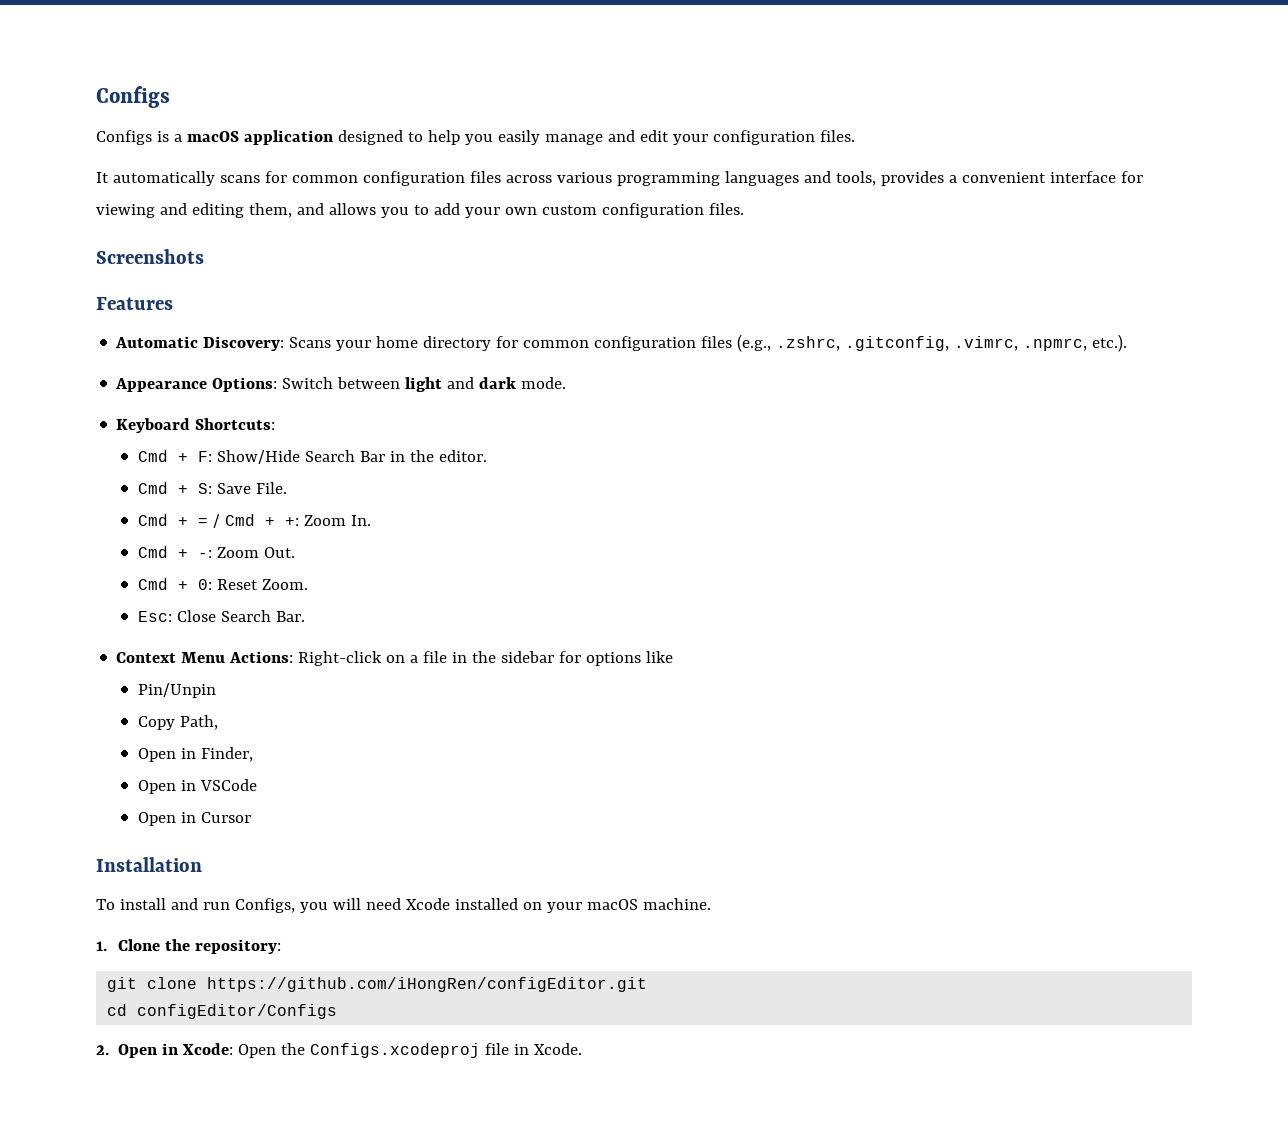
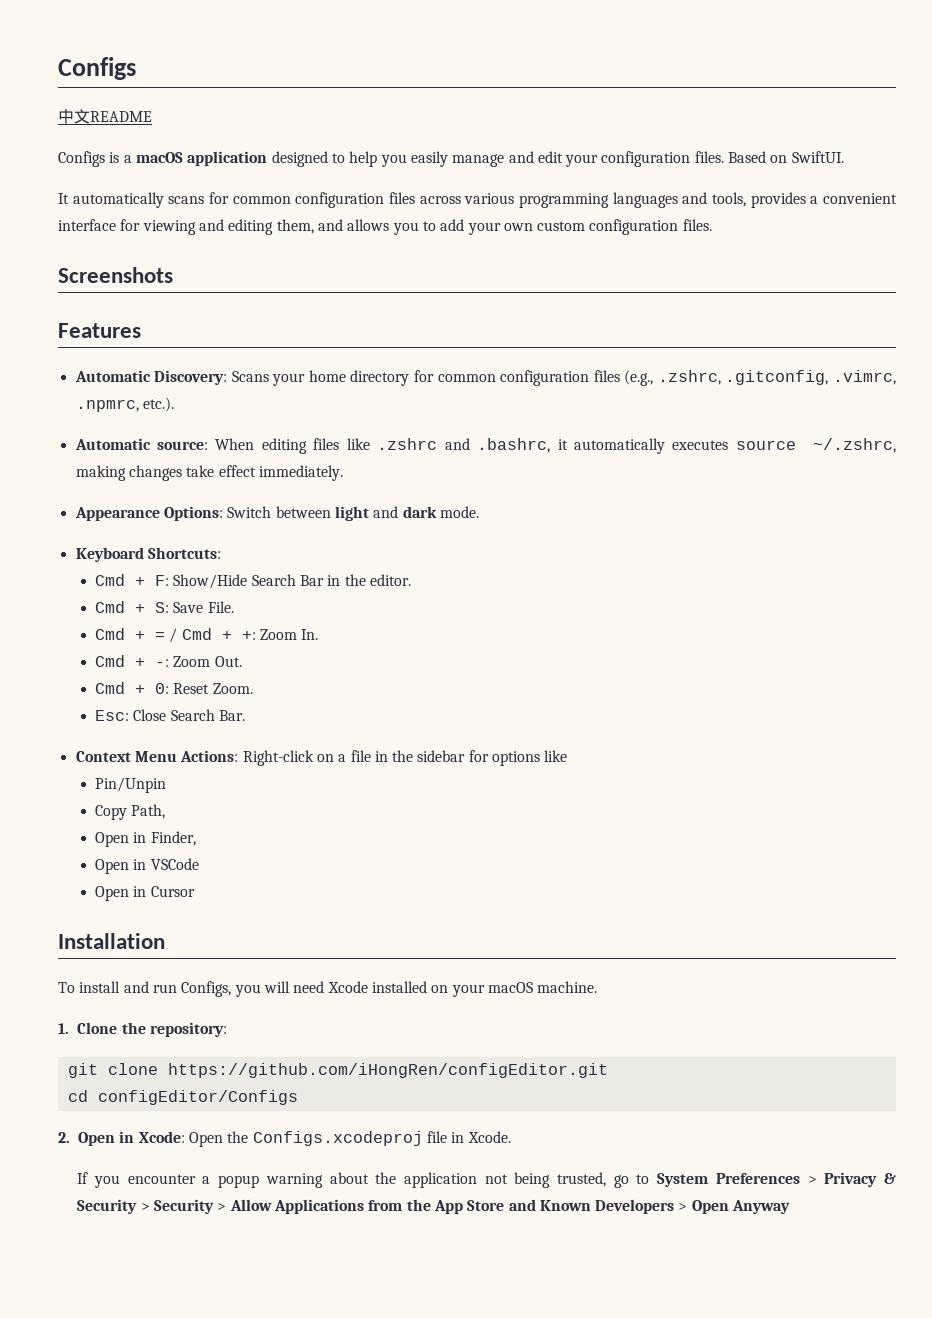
[96,86,170,108] Configs -> [58,57,136,80] [58,109,152,124] Configs // 中文README
(855, 136) none -> [728,151,844,163] Based on SwiftUI.
(1128, 343) none -> [74,438,897,454] [75,465,343,481] // Automatic source: When editing files like .zshrc and .bashrc, it automatically executes source ~/.zshrc, making changes take effect immediately.
(583, 1049) none -> [77,1172,896,1188] [77,1199,791,1214] // If you encounter a popup warning about the application not being trusted, go to System Preferences > Privacy & Security > Security > Allow Applications from the App Store and Known Developers > Open Anyway

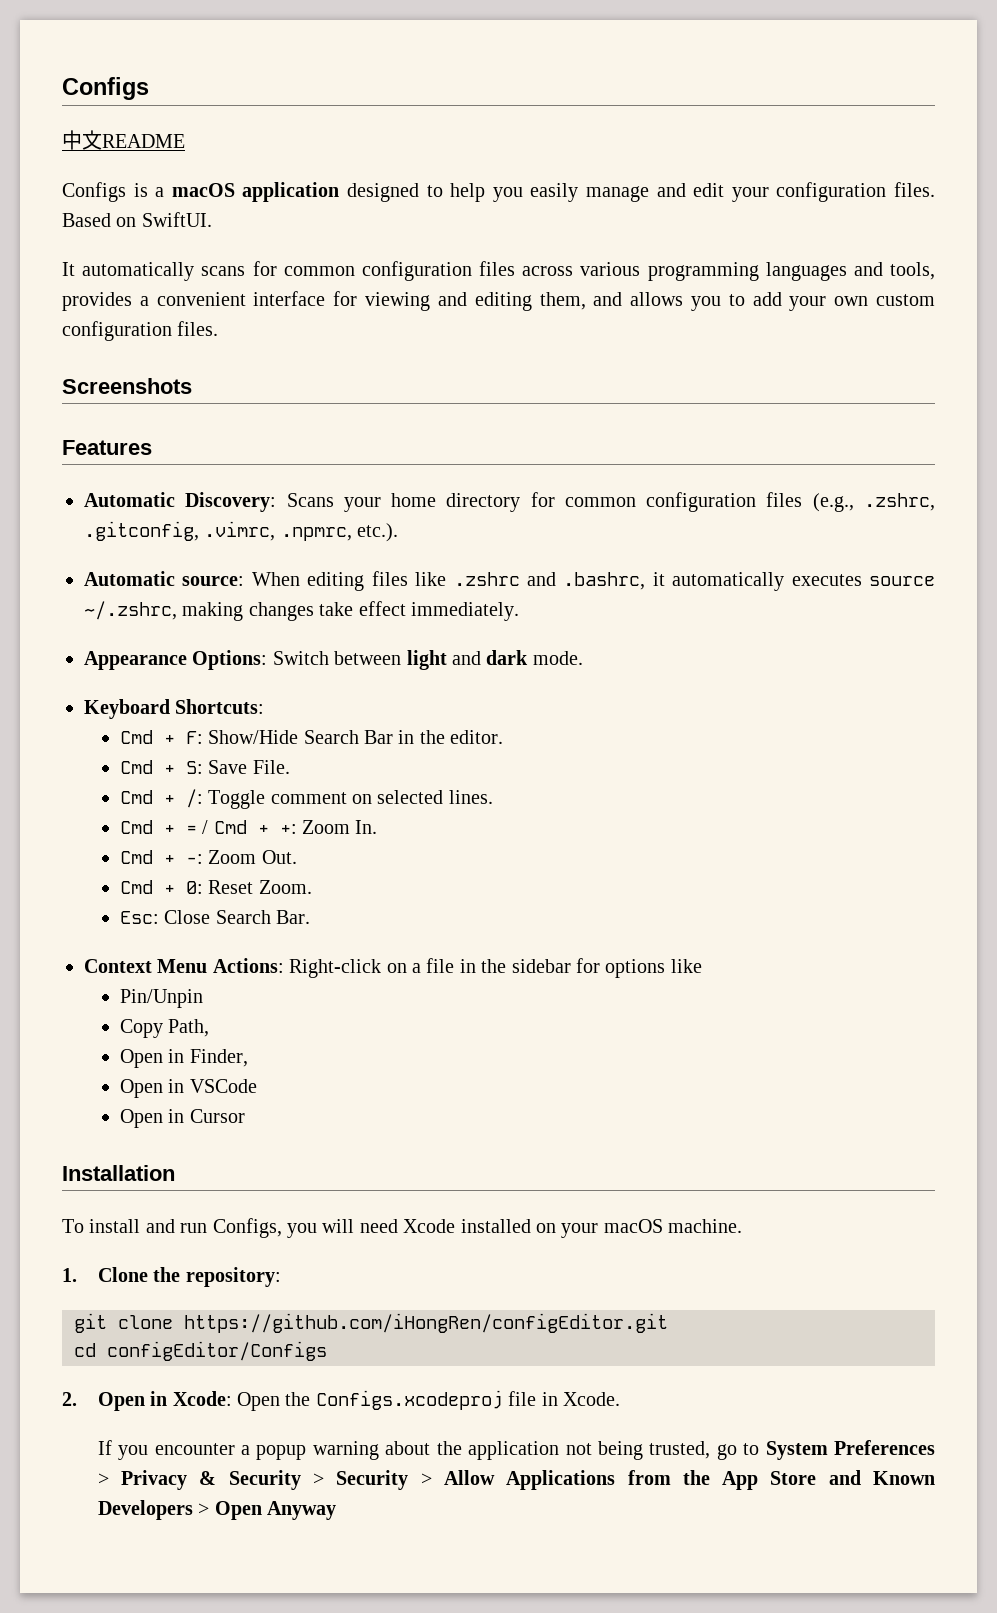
(234, 607) none -> [119,789,493,809] // Cmd + /: Toggle comment on selected lines.

